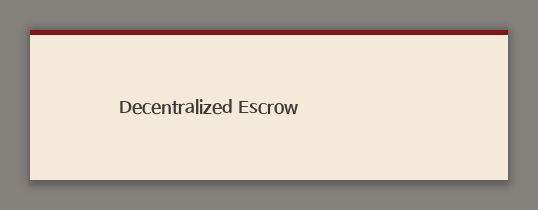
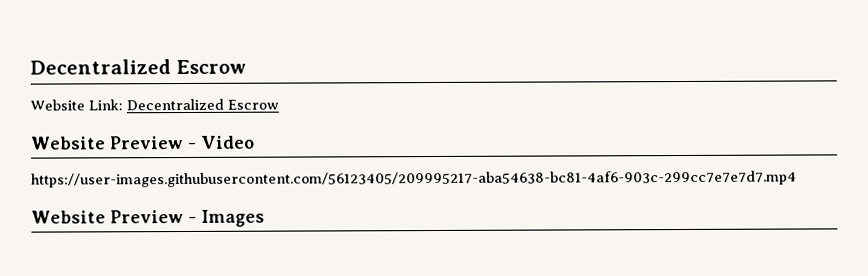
[119,99,298,115] Decentralized Escrow -> [30,59,246,75] [30,98,279,111] [30,135,255,150] [31,170,797,188] [31,209,265,227] Decentralized Escrow // Website Link: Decentralized Escrow // Website Preview - Video // https://user-images.githubusercontent.com/56123405/209995217-aba54638-bc81-4af6-903c-299cc7e7e7d7.mp4 // Website Preview - Images

